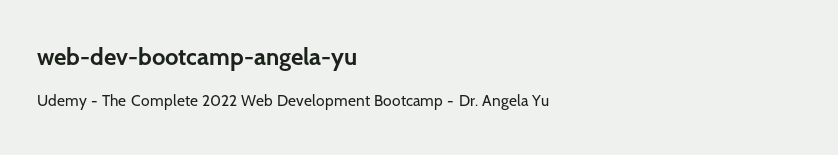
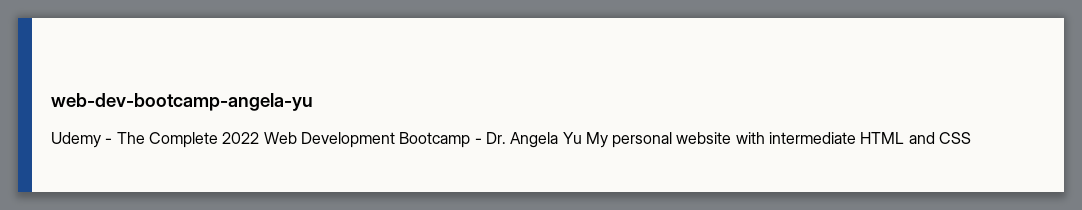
(550, 100) none -> [585,132,972,148] My personal website with intermediate HTML and CSS

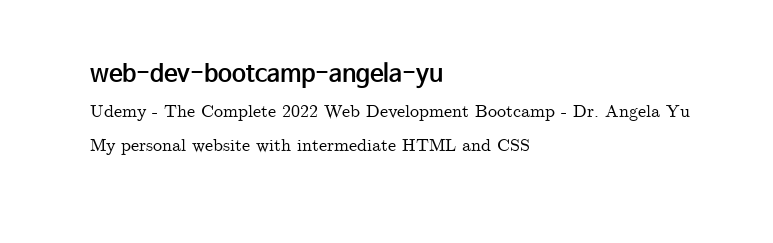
(582, 138) none -> (690, 111) //

